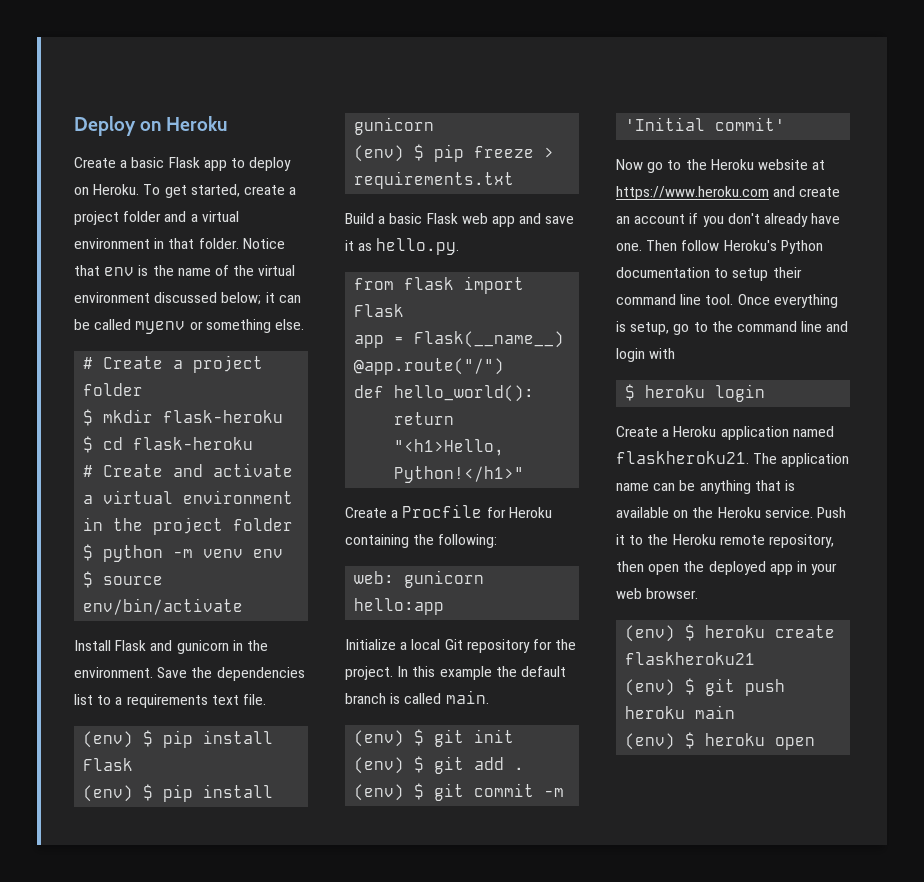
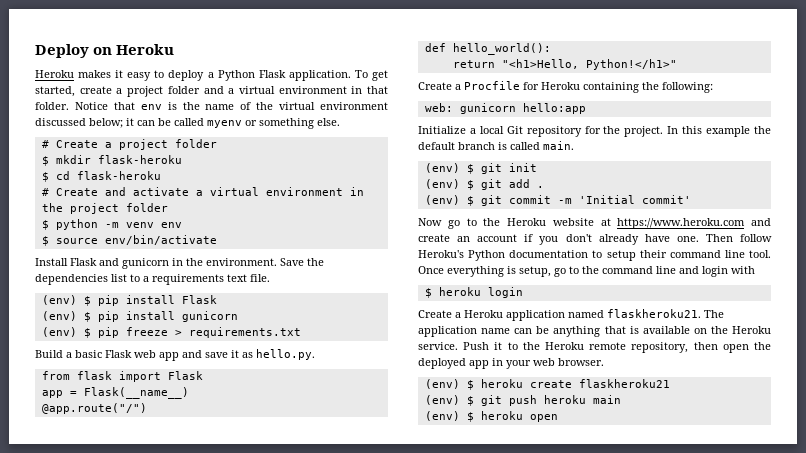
[74,157,292,171] [74,184,140,195] Create a basic Flask app to deploy on Heroku. -> [35,70,351,81] Heroku makes it easy to deploy a Python Flask application.

